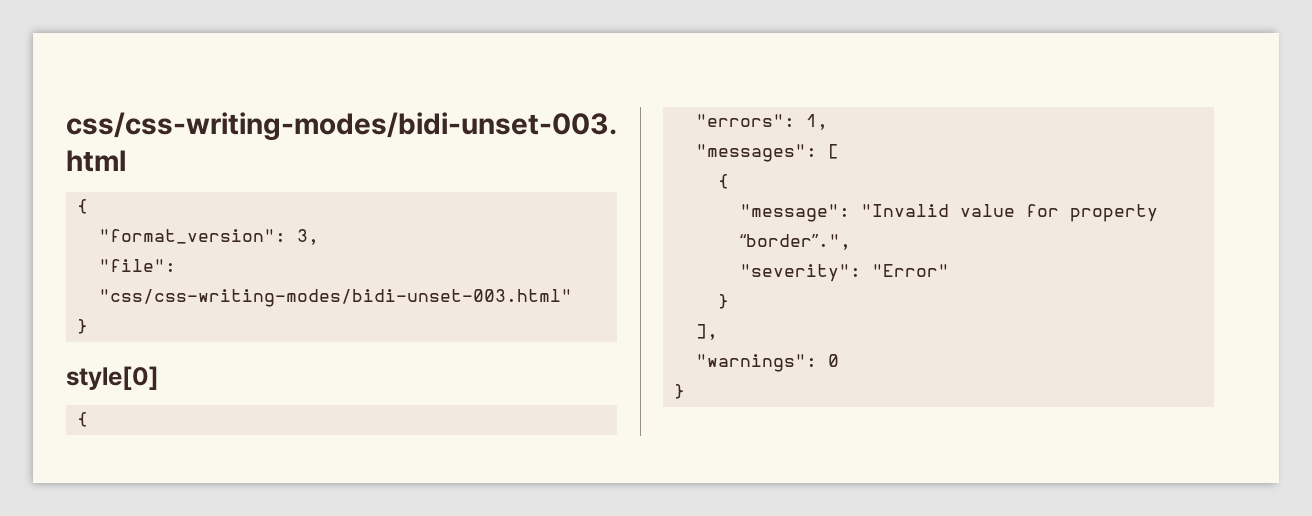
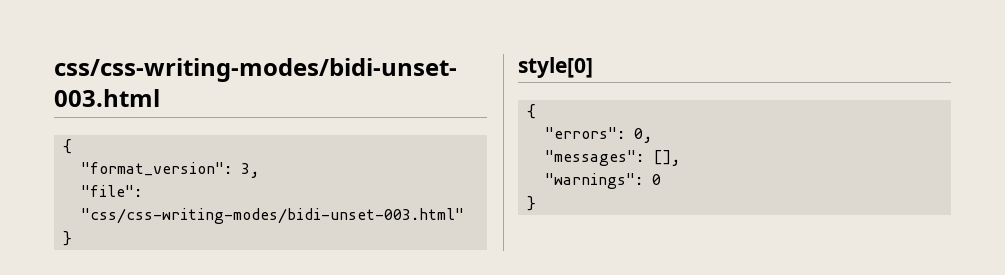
[806,114,829,130] 1, -> [634,128,653,143] 0,
[828,144,840,159] [718,174,730,189] [740,204,1159,222] [740,234,852,250] [740,264,950,282] [718,294,730,309] [696,324,719,340] [ // { // "message": "Invalid value for property “border”.", // "severity": "Error" // } // ], -> [653,150,681,166] [],

